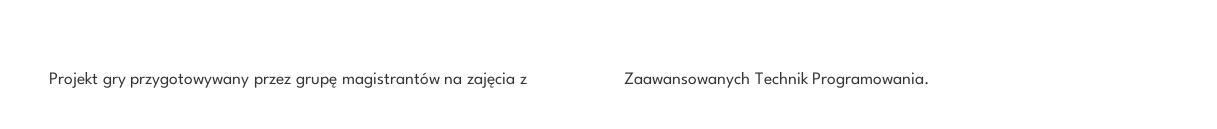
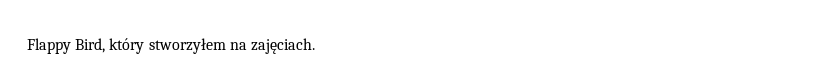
[49,71,930,88] Projekt gry przygotowywany przez grupę magistrantów na zajęcia z Zaawansowanych Technik Programowania. -> [27,38,315,54] Flappy Bird, który stworzyłem na zajęciach.

